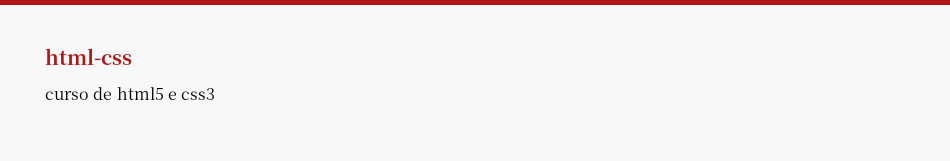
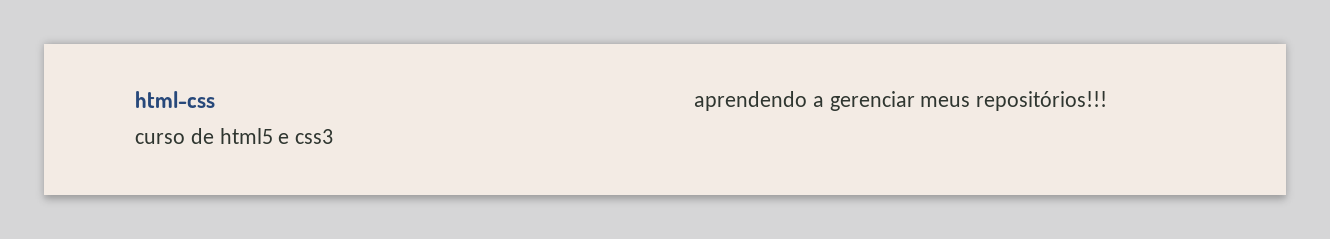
(216, 94) none -> [694,91,1108,111] // aprendendo a gerenciar meus repositórios!!!

